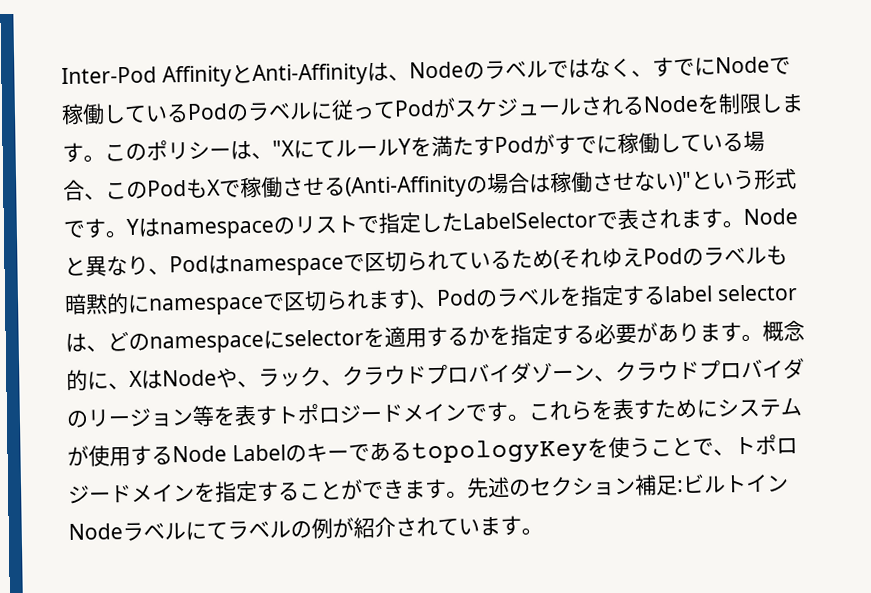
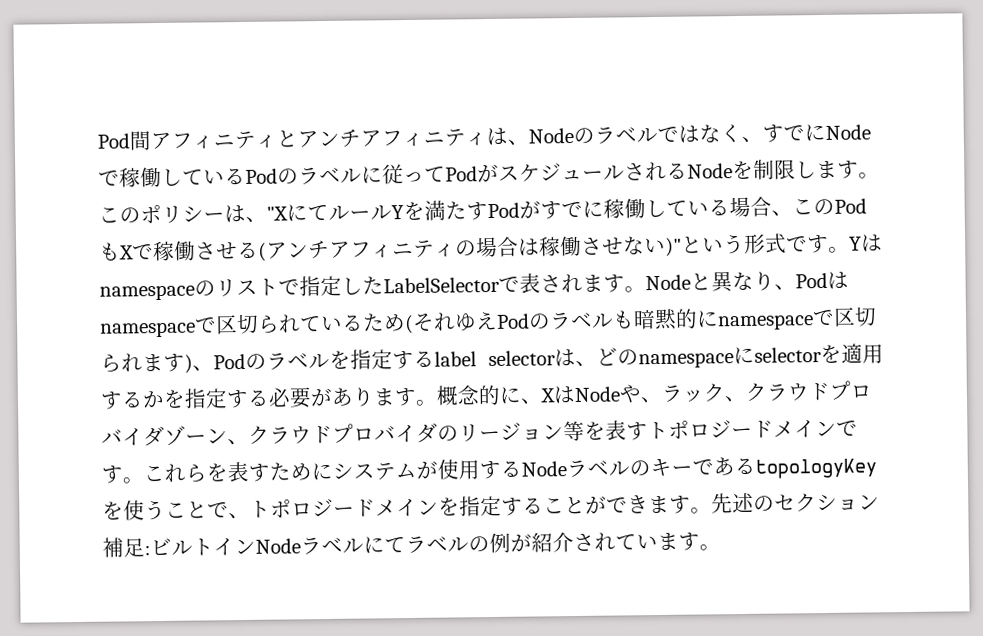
[61,63,368,88] Inter-Pod AffinityとAnti-Affinity -> [97,128,487,151] Pod間アフィニティとアンチアフィニティ
[345,175,467,199] (Anti-Affinity -> [258,239,456,262] (アンチアフィニティ
[231,444,286,462] Label -> [566,459,630,478] ラベル

